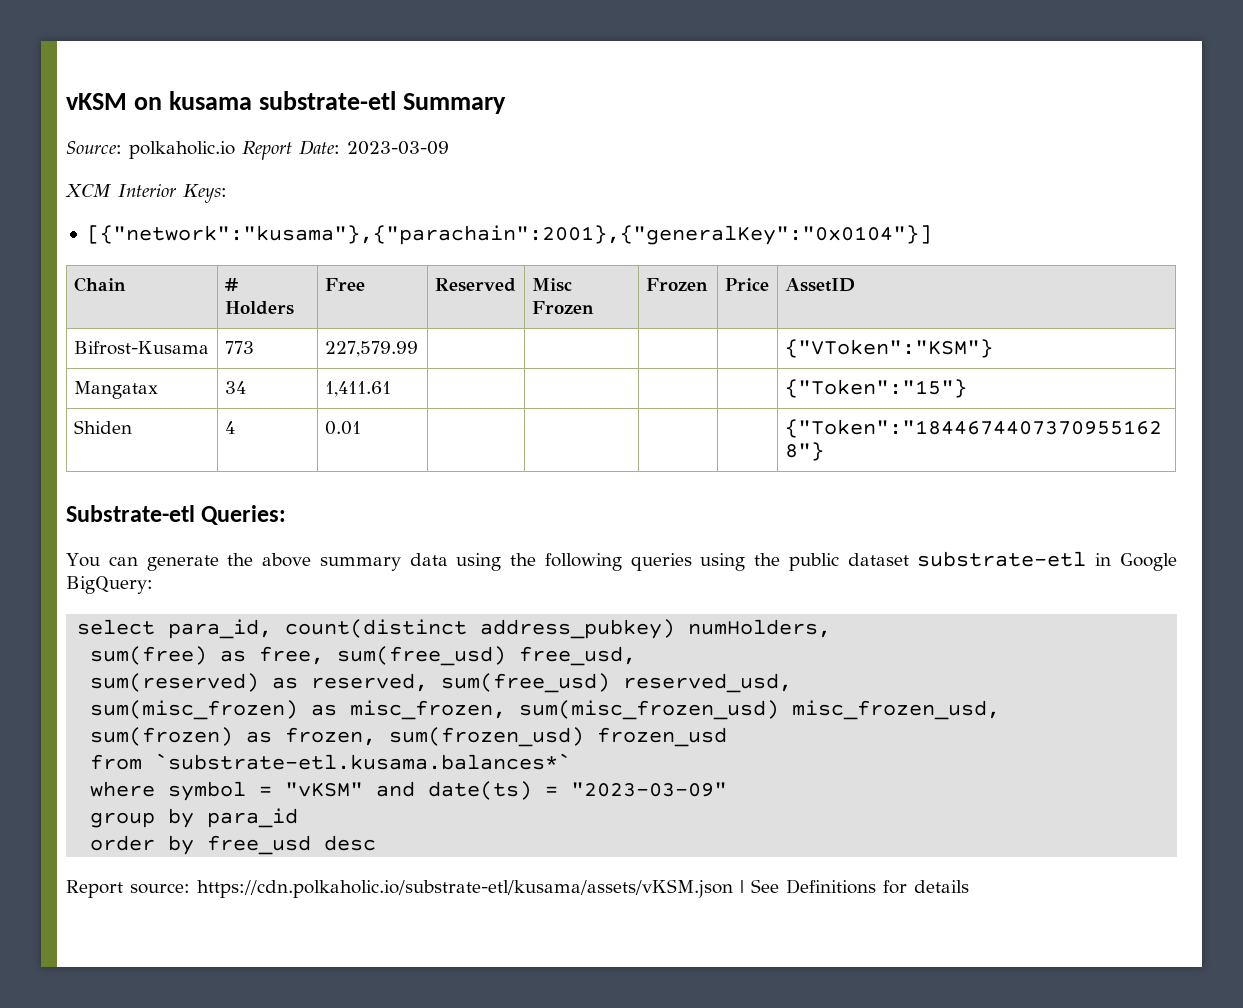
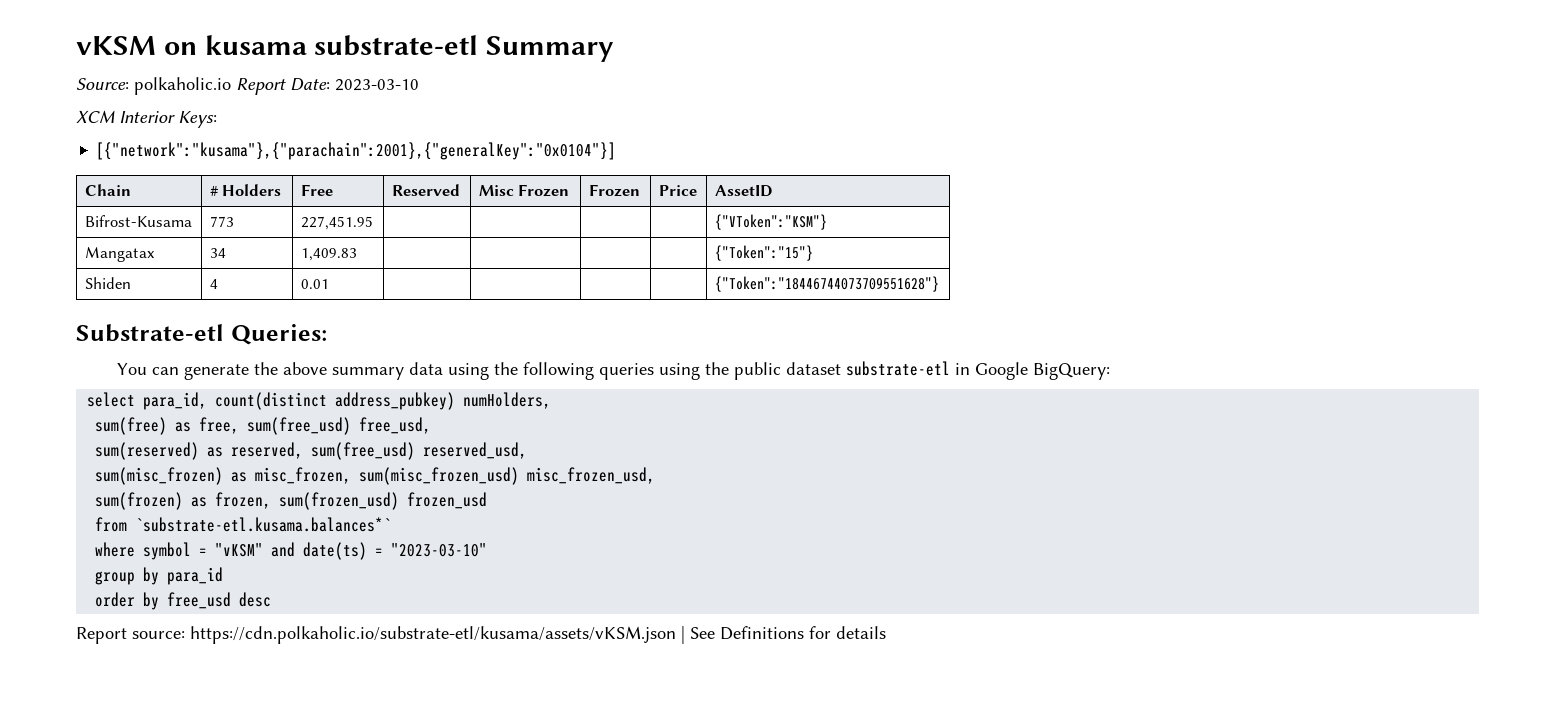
[347,141,449,155] 2023-03-09 -> [335,79,419,91] 2023-03-10
[324,341,418,357] 227,579.99 -> [300,216,373,230] 227,451.95
[324,381,391,397] 1,411.61 -> [300,248,357,261] 1,409.83
[571,782,728,797] "2023-03-09" -> [391,543,488,557] "2023-03-10"

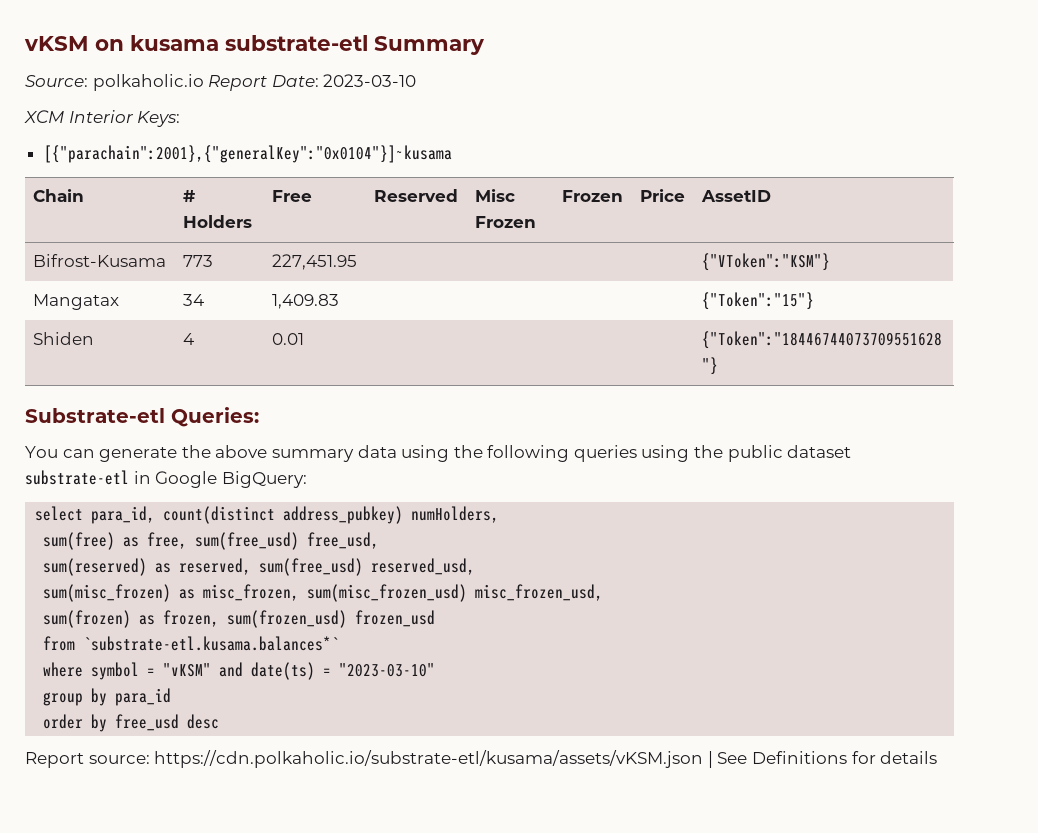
[96,142,617,160] [{"network":"kusama"},{"parachain":2001},{"generalKey":"0x0104"}] -> [43,145,452,163] [{"parachain":2001},{"generalKey":"0x0104"}]~kusama

